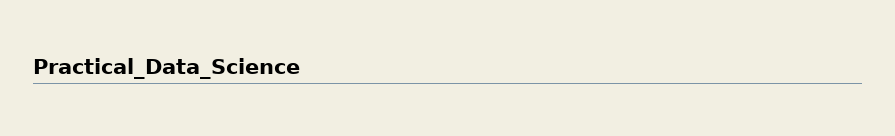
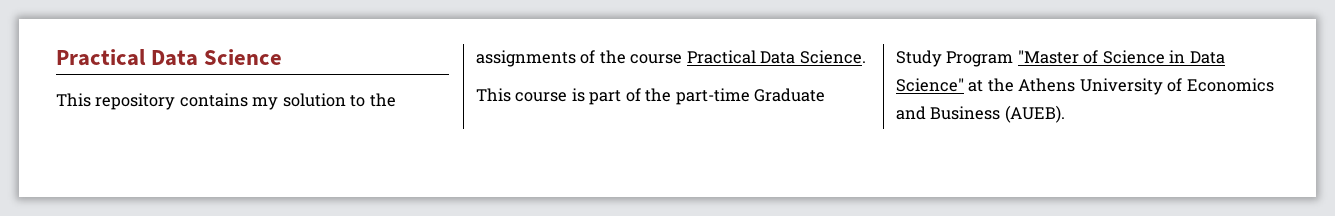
[33,58,300,79] Practical_Data_Science -> [56,49,283,66] [56,93,396,110] [476,50,866,67] [476,88,826,105] [896,50,1225,67] [896,78,1274,95] [896,105,1065,123] Practical Data Science // This repository contains my solution to the assignments of the course Practical Data Science. // This course is part of the part-time Graduate Study Program "Master of Science in Data Science" at the Athens University of Economics and Business (AUEB).

